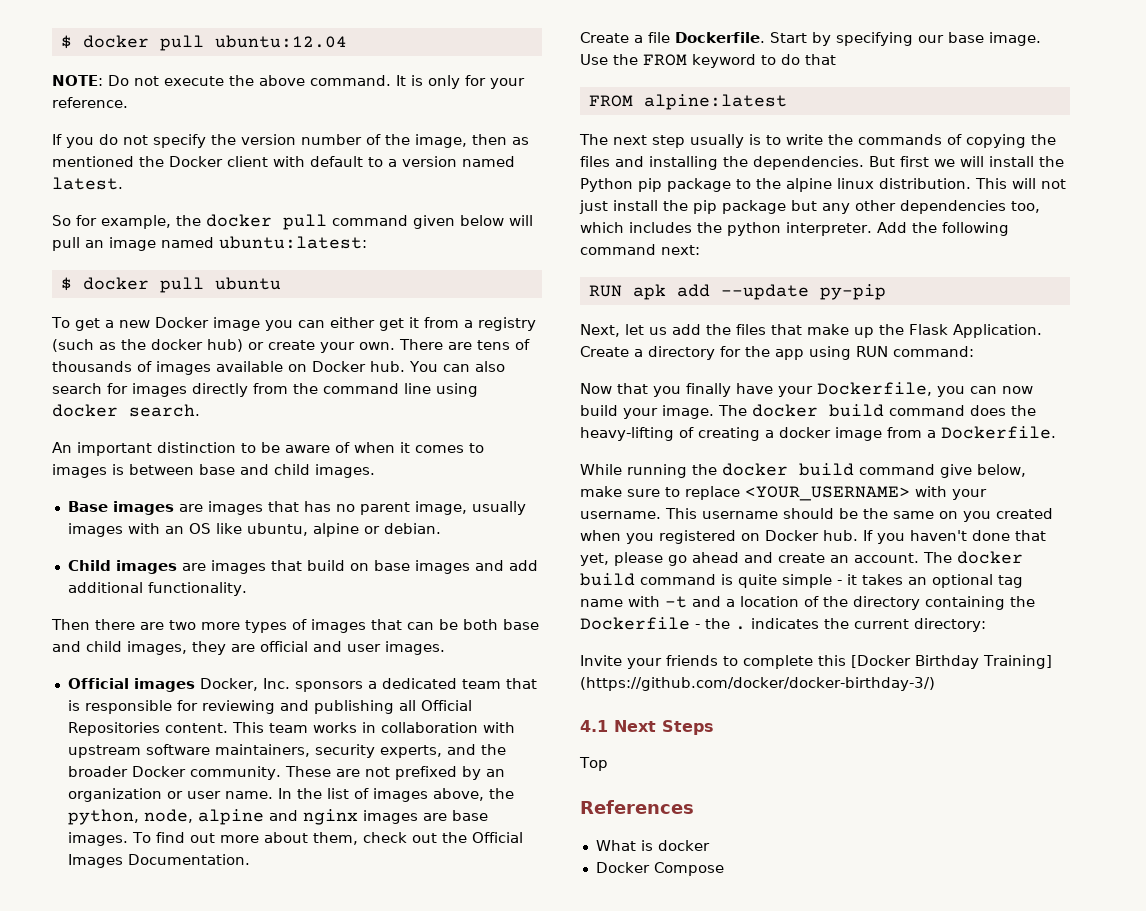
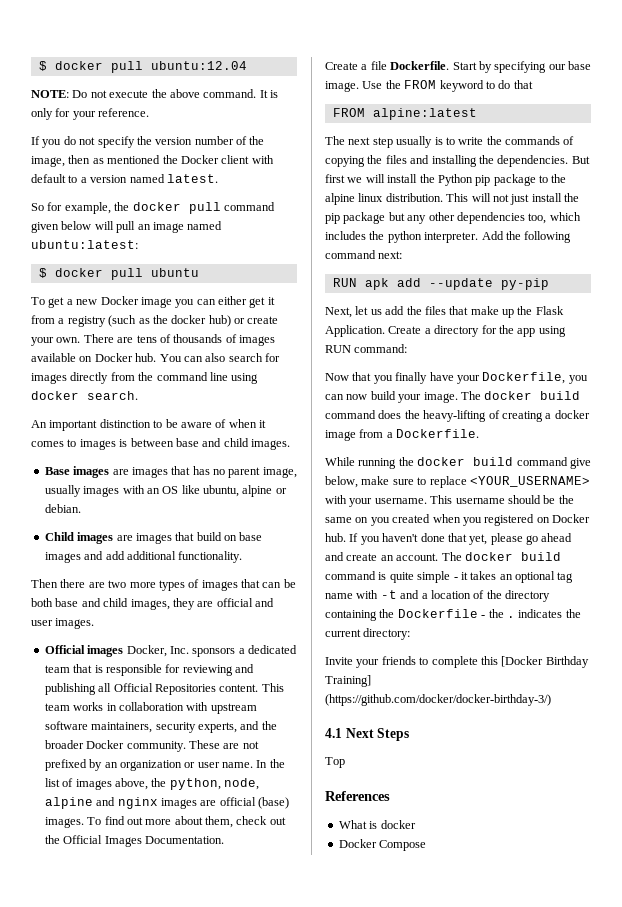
[451,810,488,821] base -> [219,797,289,809] official (base)

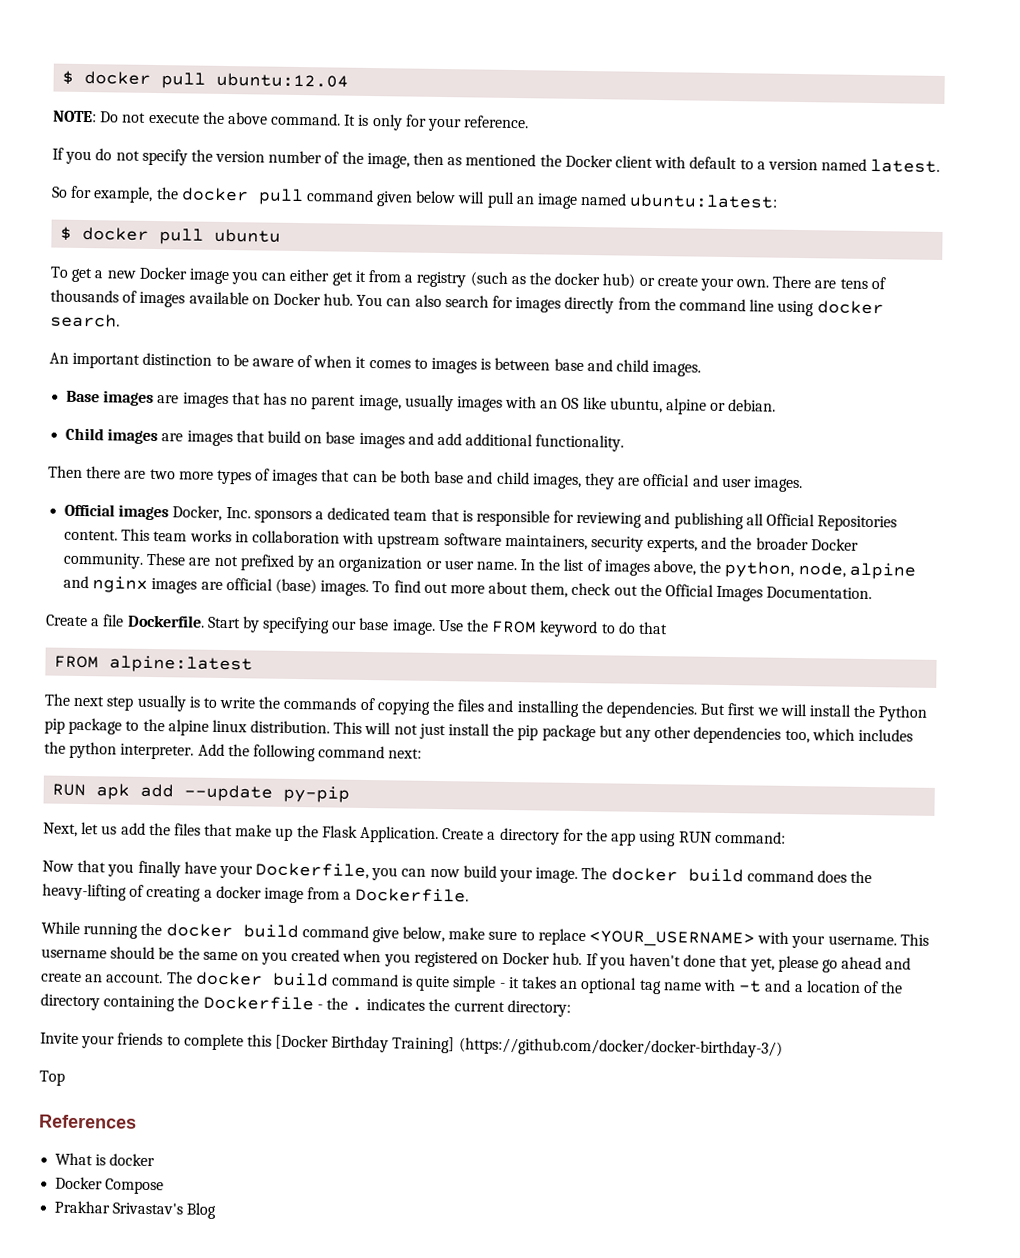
[325,728,410,741] // 4.1 Next Steps -> (783, 1047) none
(427, 845) none -> [54,1200,217,1219] // Prakhar Srivastav's Blog

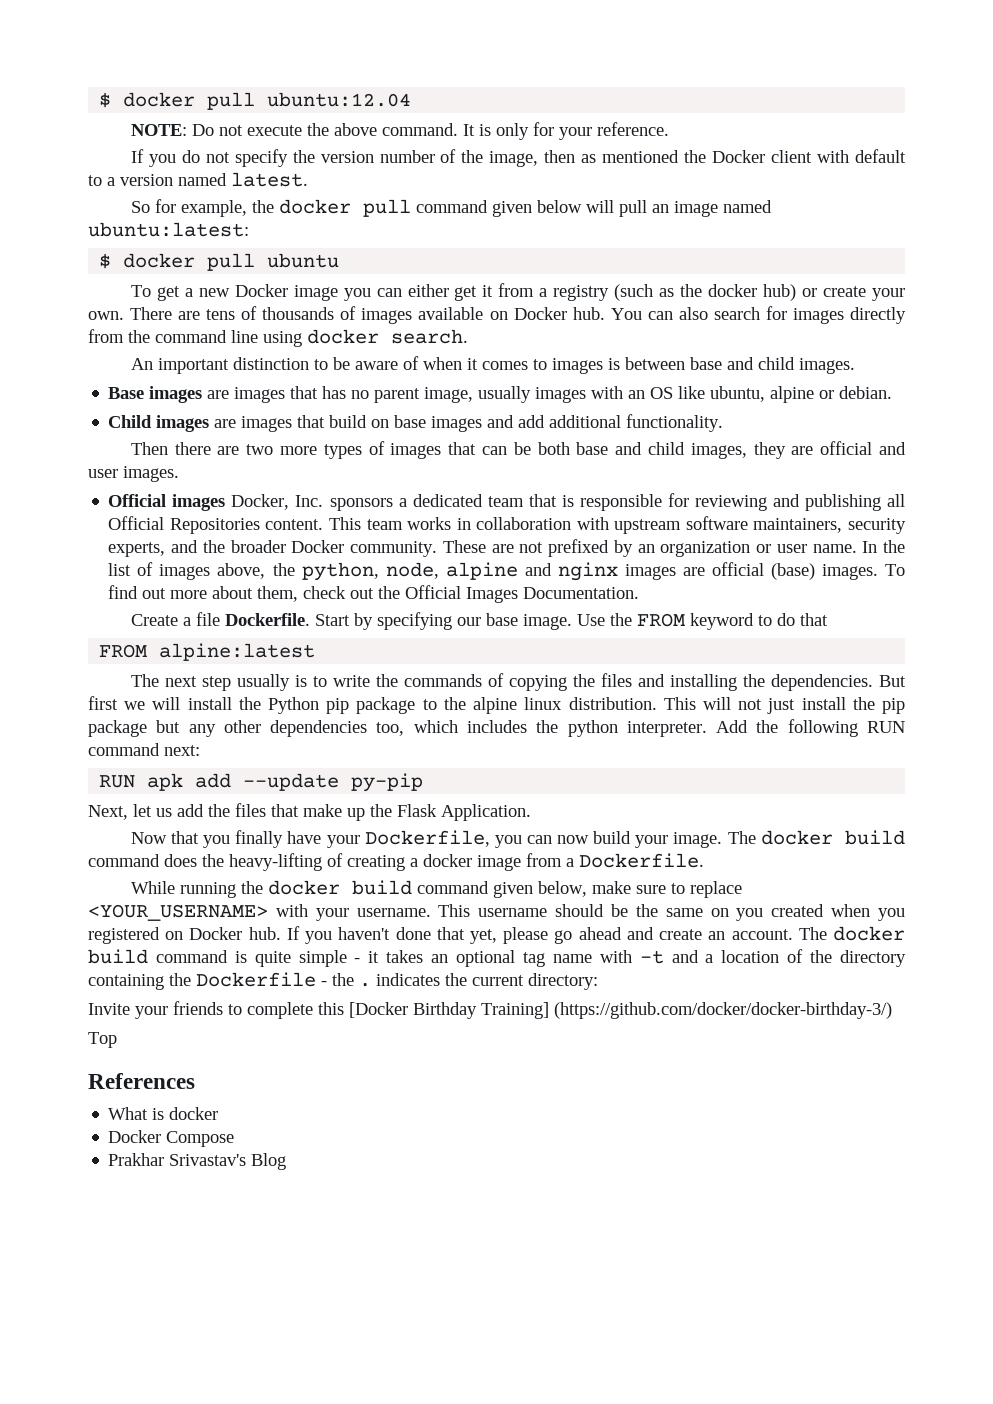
(316, 753) none -> [867,721,906,733] RUN
[442,827,786,847] Create a directory for the app using RUN command: -> (531, 812) none
[371,927,399,943] give -> [492,882,533,898] given

